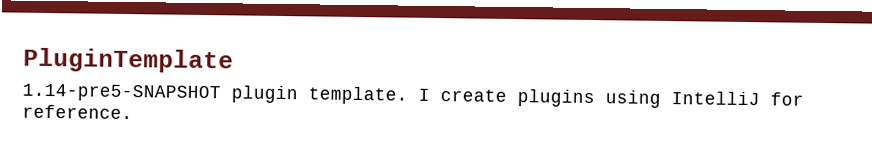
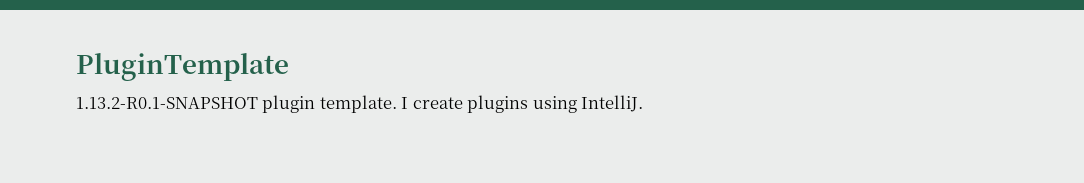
[22,83,221,103] 1.14-pre5-SNAPSHOT -> [76,97,258,109] 1.13.2-R0.1-SNAPSHOT
[671,91,804,106] [22,104,133,120] IntelliJ for reference. -> [581,95,644,112] IntelliJ.

